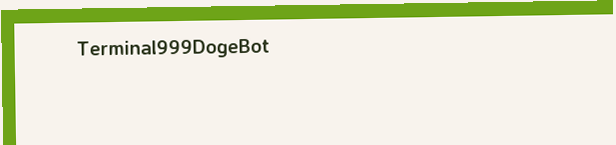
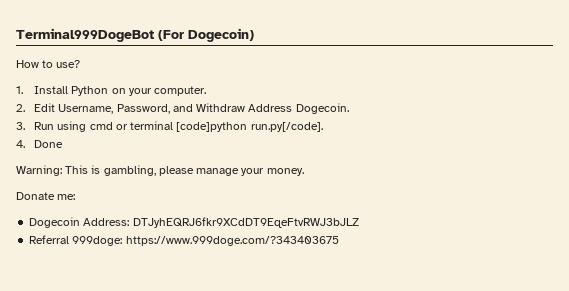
(270, 49) none -> [158,28,254,42] [16,60,81,68] [16,86,207,96] [16,103,349,114] [16,121,323,132] [16,140,64,148] [16,165,304,176] [16,192,76,200] [29,217,359,228] [29,235,339,246] (For Dogecoin) // How to use? // 1. Install Python on your computer. // 2. Edit Username, Password, and Withdraw Address Dogecoin. // 3. Run using cmd or terminal [code]python run.py[/code]. // 4. Done // Warning: This is gambling, please manage your money. // Donate me: // Dogecoin Address: DTJyhEQRJ6fkr9XCdDT9EqeFtvRWJ3bJLZ // Referral 999doge: https://www.999doge.com/?343403675

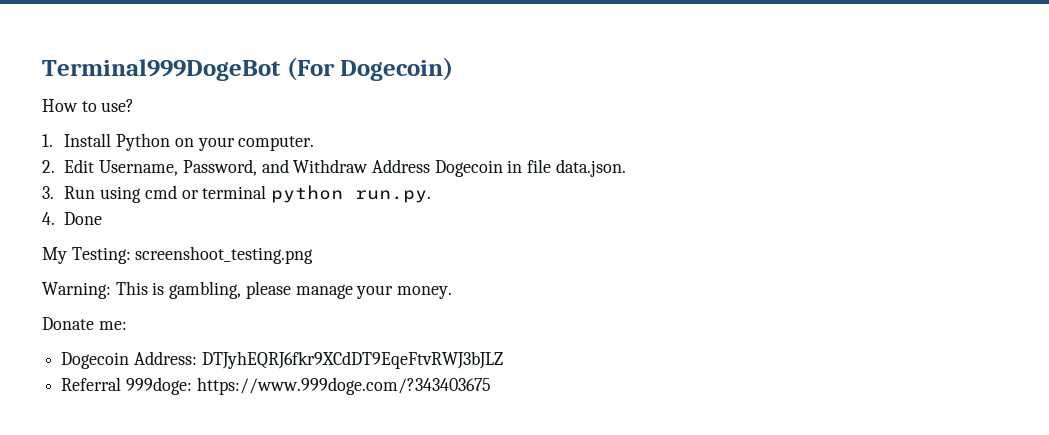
[295,103,349,114] Dogecoin. -> [434,159,626,177] Dogecoin in file data.json.
[176,122,323,132] [code]python run.py[/code]. -> [270,185,431,203] python run.py.
(64, 144) none -> [42,246,314,264] // My Testing: screenshoot_testing.png

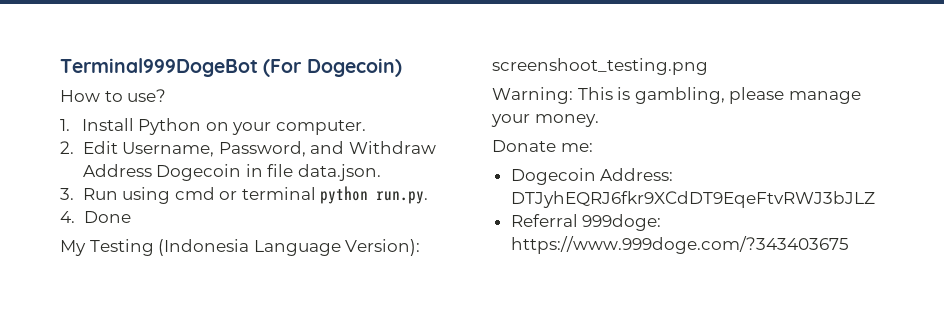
[71,247,131,264] Testing: -> [89,239,421,256] Testing (Indonesia Language Version):

